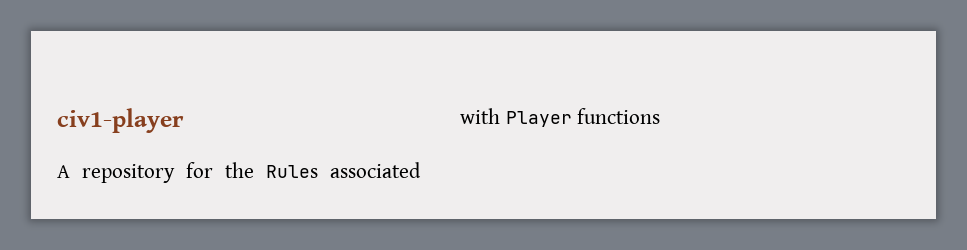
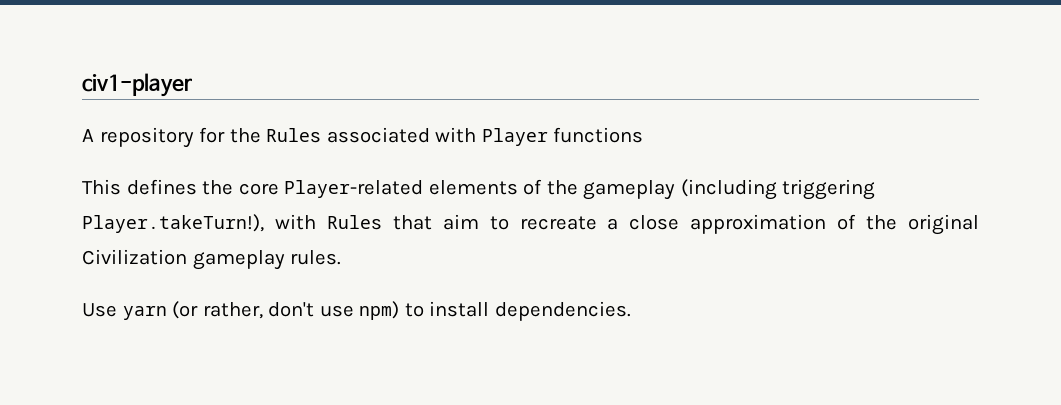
(661, 116) none -> [82,179,876,200] [82,214,979,235] [82,249,342,270] [82,301,631,321] // This defines the core Player-related elements of the gameplay (including triggering Player.takeTurn!), with Rules that aim to recreate a close approximation of the original Civilization gameplay rules. // Use yarn (or rather, don't use npm) to install dependencies.

